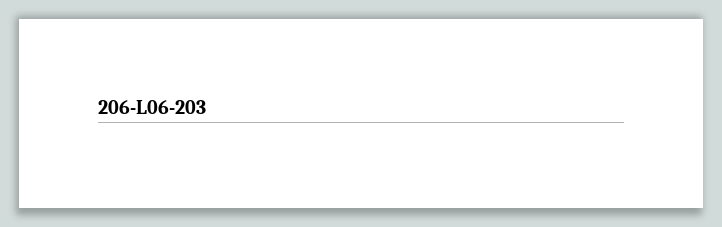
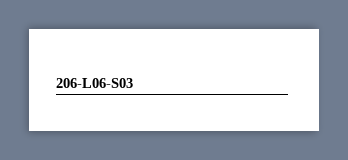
[98,100,206,114] 206-L06-203 -> [56,78,133,88] 206-L06-S03

